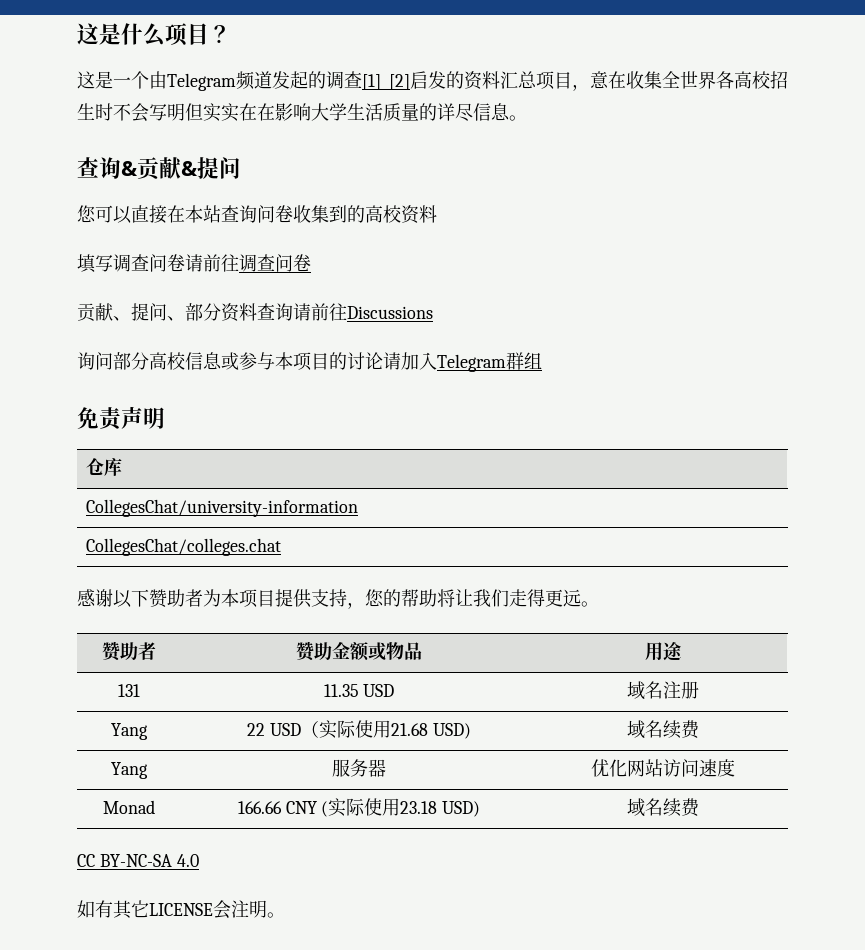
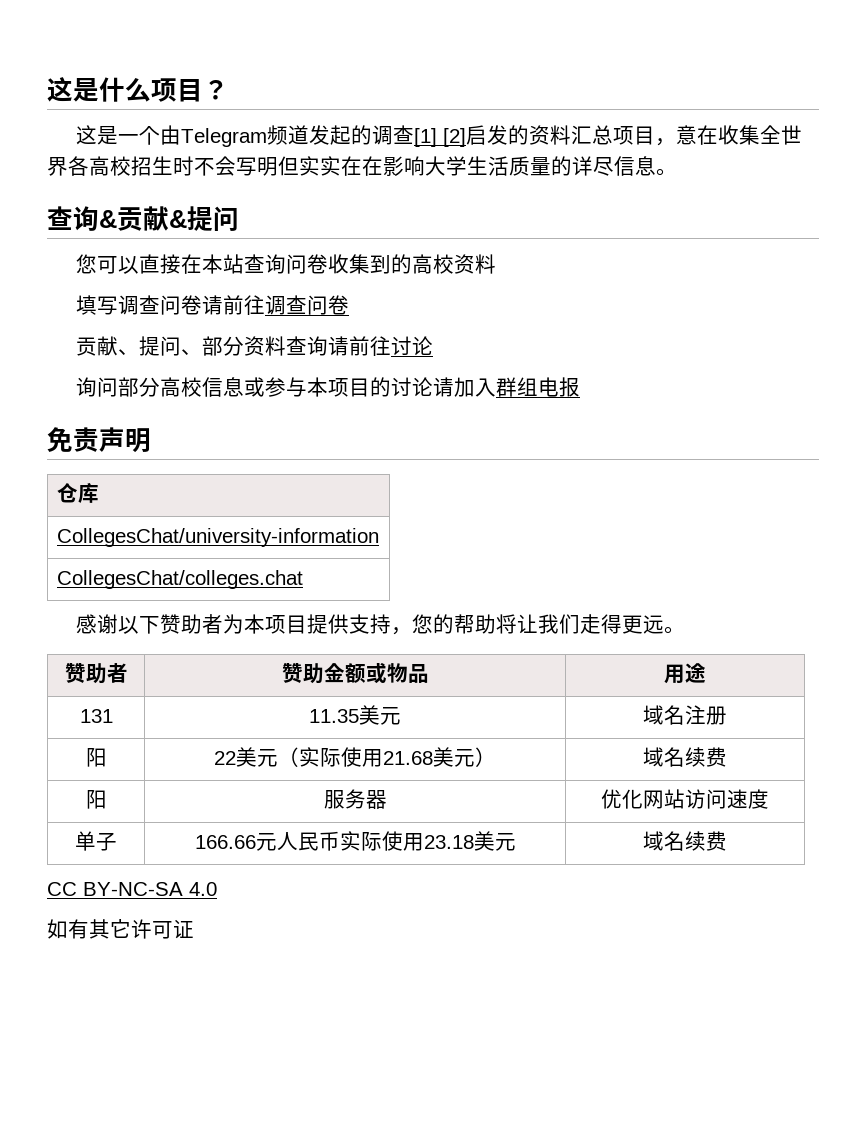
[347,306,433,319] Discussions -> [390,336,433,356] 讨论
[437,354,506,372] Telegram -> (496, 387) none
(542, 360) none -> [537,377,580,397] 电报
[363,684,395,697] USD -> [359,705,401,725] 美元
[111,723,148,740] Yang -> [85,747,107,767] 阳
[270,723,301,736] USD -> [236,747,278,767] 美元
[432,723,471,739] [626,720,700,739] [111,762,148,779] USD) | 域名续费 // Yang -> [433,747,496,767] [643,747,727,767] [85,789,107,809] 美元） | 域名续费 // 阳
[103,800,155,814] Monad -> [75,831,117,851] 单子
[285,801,329,817] CNY ( -> [255,831,340,851] 元人民币
[442,801,481,817] USD) -> [473,831,516,851] 美元
[149,900,285,919] LICENSE会注明。 -> [131,919,194,939] 许可证

